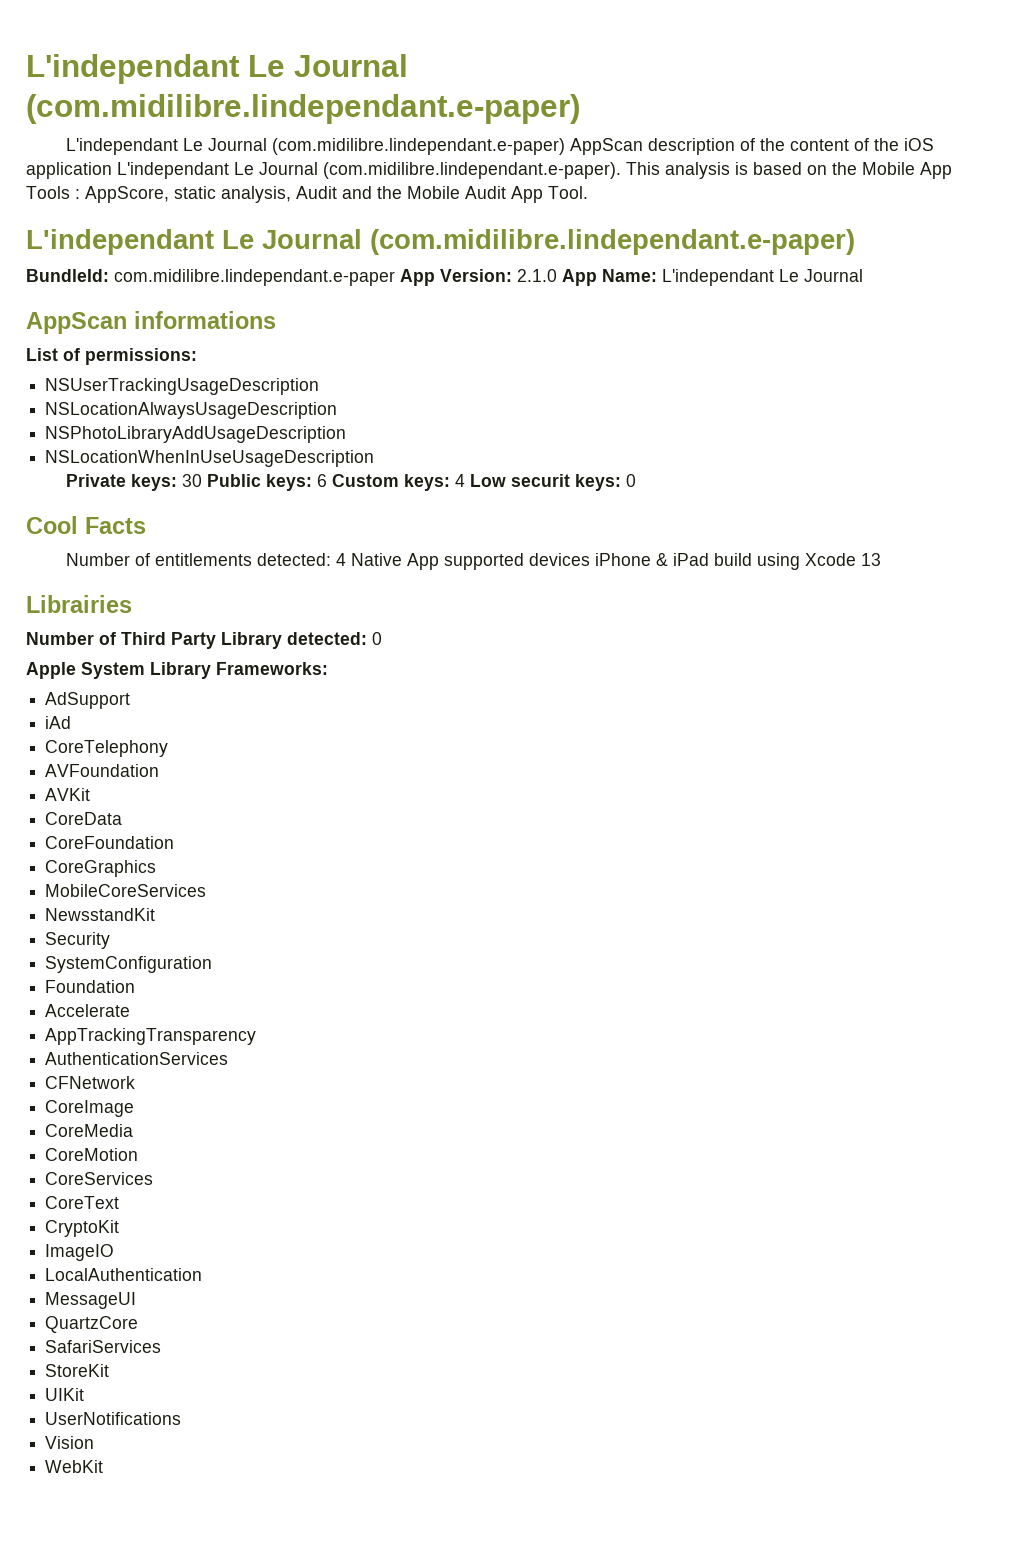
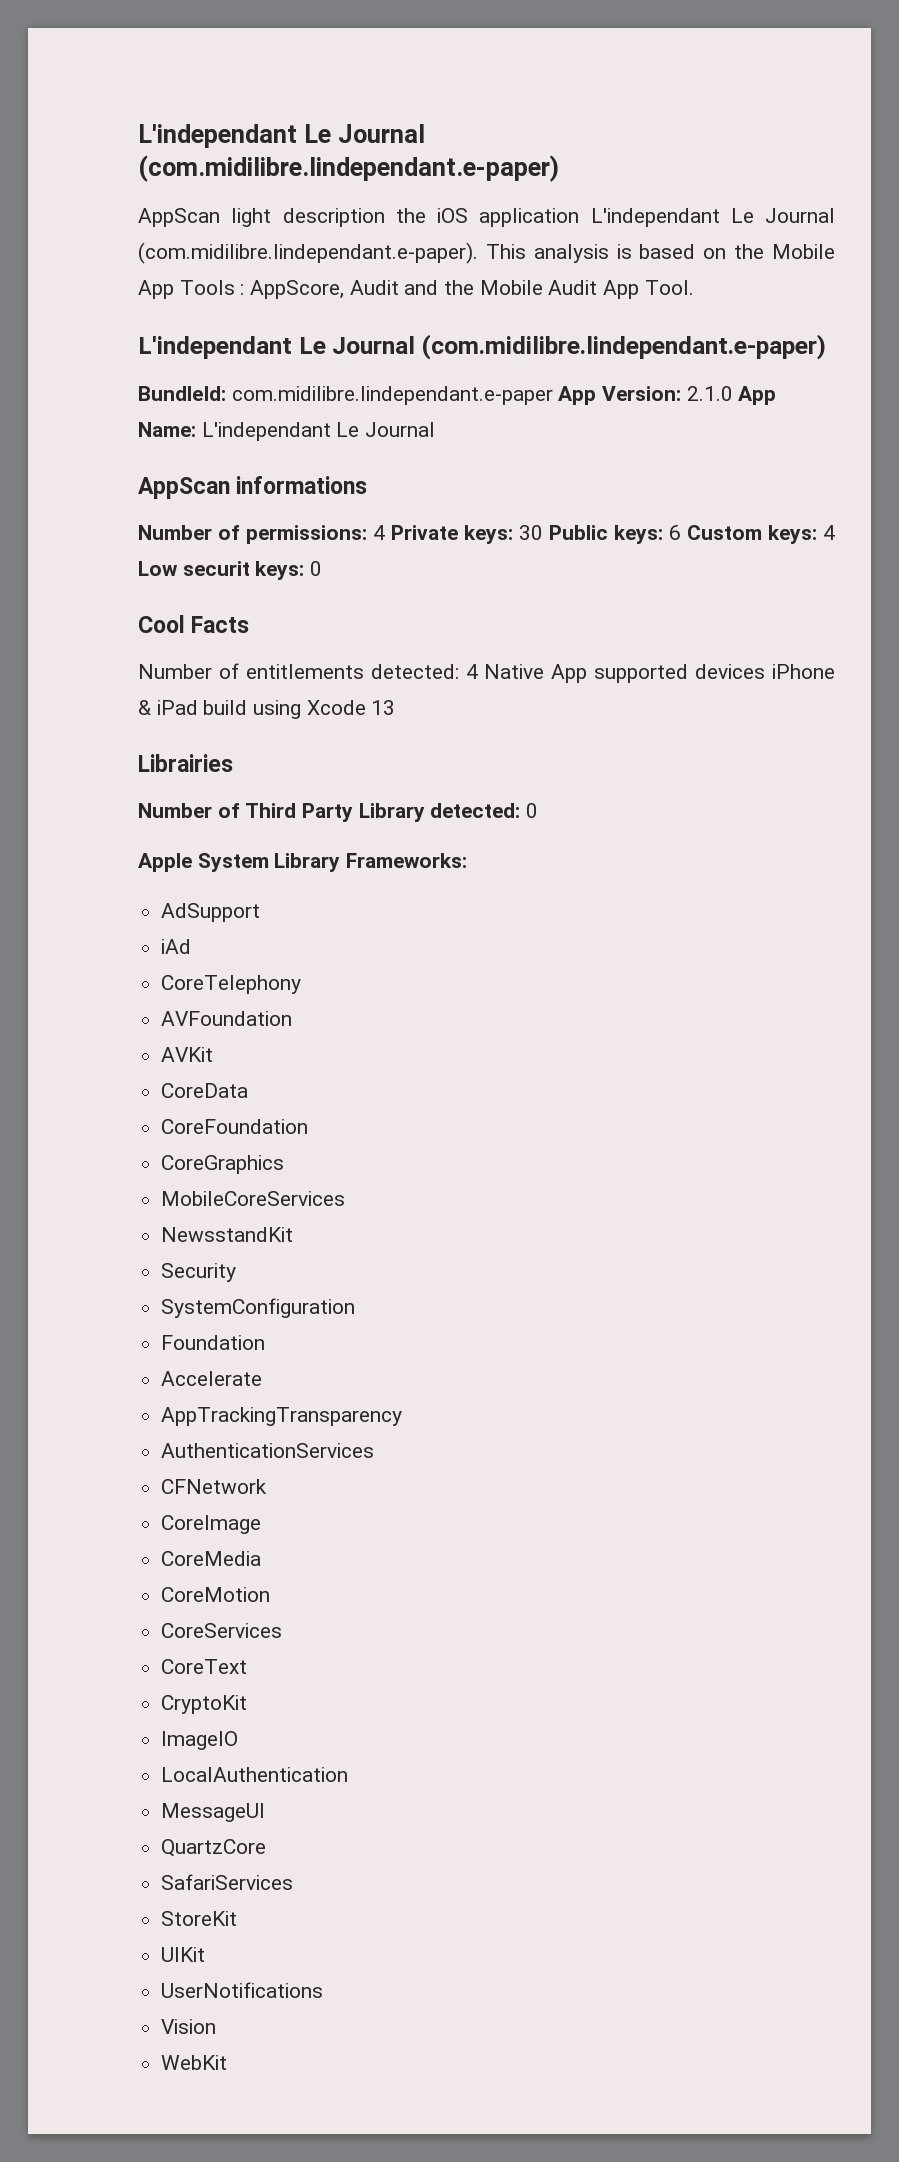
[26,54,408,84] [26,94,580,124] [65,138,869,155] L'independant Le Journal (com.midilibre.lindependant.e-paper) // L'independant Le Journal (com.midilibre.lindependant.e-paper) AppScan description of the content of -> [138,124,425,148] [138,155,559,182] [138,208,385,227] L'independant Le Journal (com.midilibre.lindependant.e-paper) // AppScan light description
[174,186,291,203] static analysis, -> (345, 289) none
[26,348,58,361] List -> [138,525,212,540] Number
[45,378,320,395] [45,402,338,419] [45,426,347,443] [45,450,375,467] // NSUserTrackingUsageDescription // NSLocationAlwaysUsageDescription // NSPhotoLibraryAddUsageDescription // NSLocationWhenInUseUsageDescription // -> [373,525,385,540] 4

